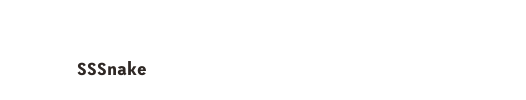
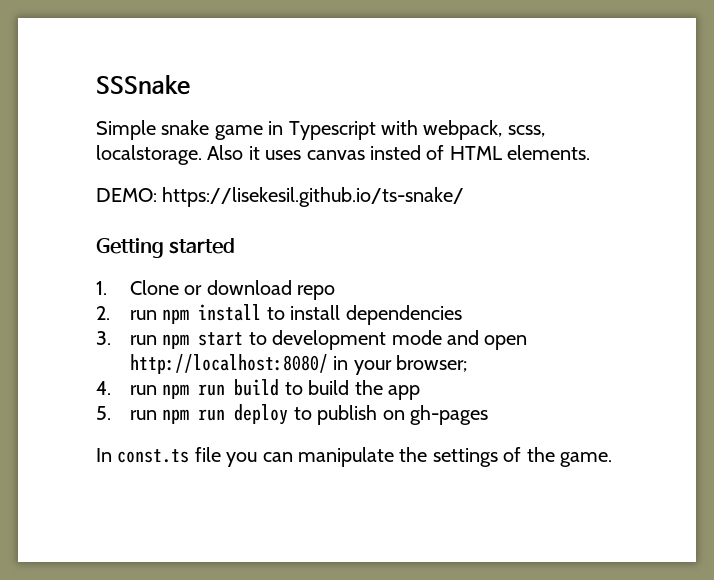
(147, 68) none -> [96,120,545,140] [96,145,591,165] [96,187,465,207] [96,238,236,258] [96,280,336,300] [96,304,462,325] [96,330,528,350] [129,354,468,375] [96,379,420,400] [96,404,488,425] [96,447,612,467] // Simple snake game in Typescript with webpack, scss, localstorage. Also it uses canvas insted of HTML elements. // DEMO: https://lisekesil.github.io/ts-snake/ // Getting started // 1. Clone or download repo // 2. run npm install to install dependencies // 3. run npm start to development mode and open http://localhost:8080/ in your browser; // 4. run npm run build to build the app // 5. run npm run deploy to publish on gh-pages // In const.ts file you can manipulate the settings of the game.

